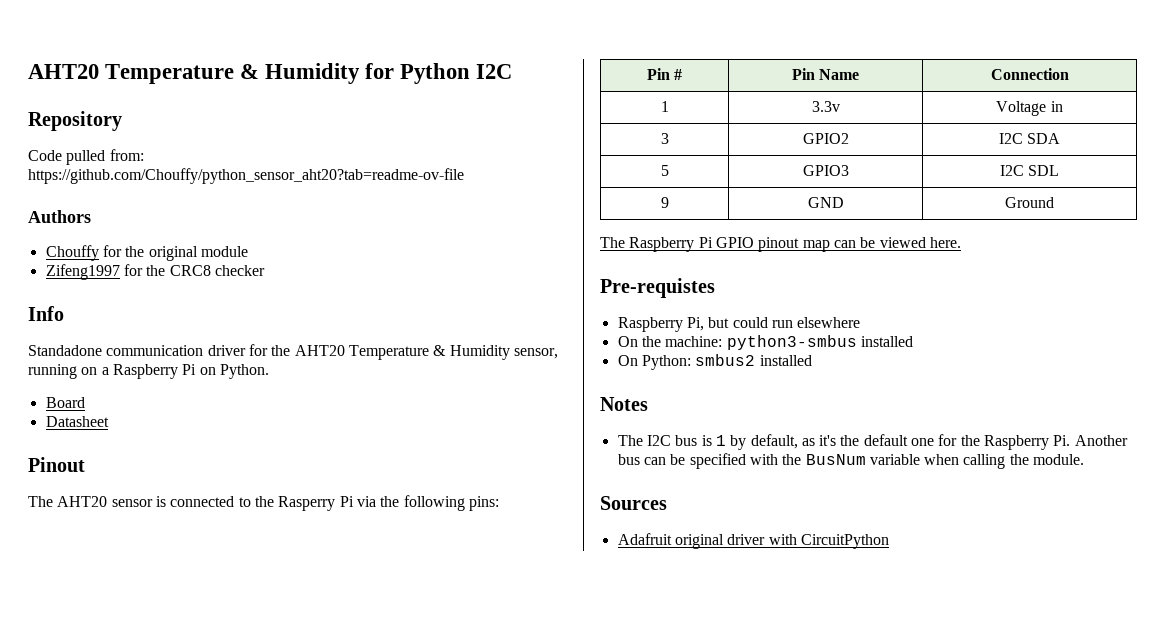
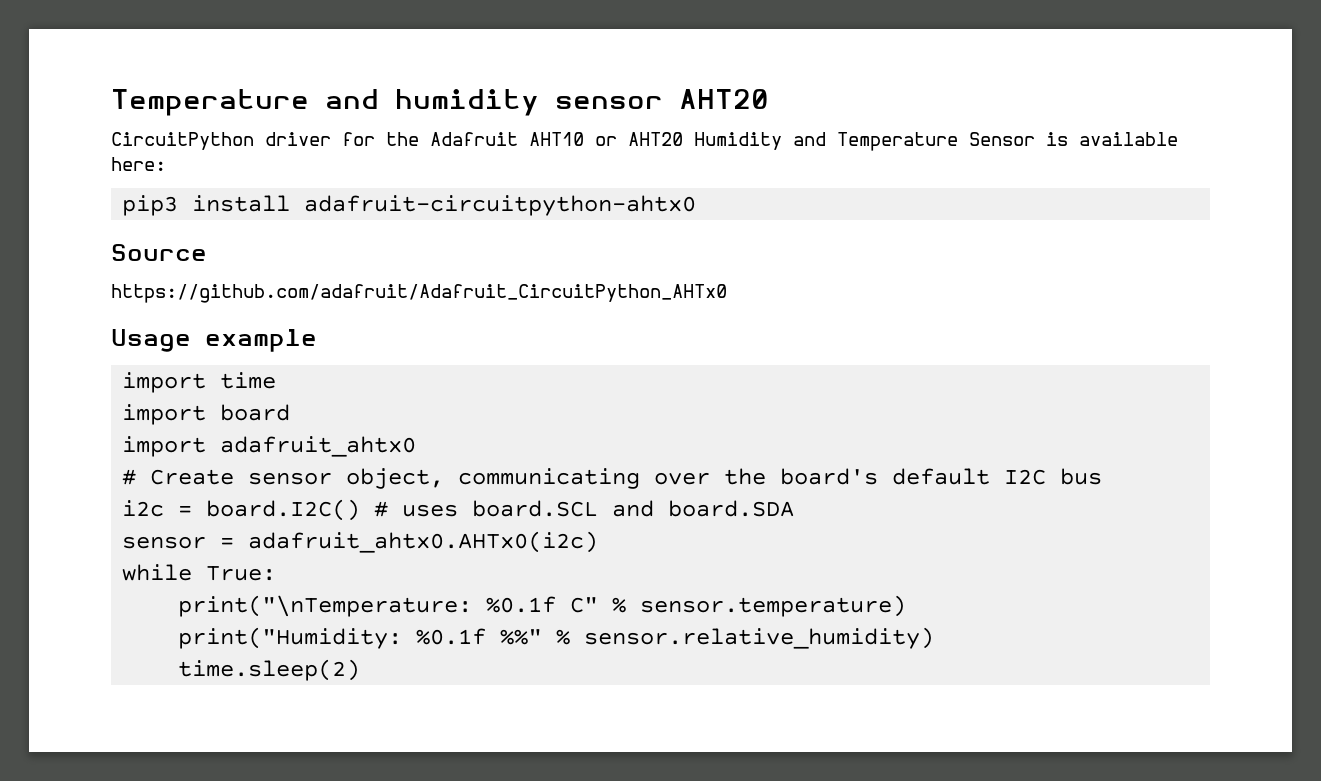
[28,63,513,84] [28,111,122,131] [28,149,144,165] [28,168,464,184] [28,210,91,223] [45,245,248,261] [45,264,265,280] [28,306,64,321] [28,344,558,360] [28,364,269,379] [45,397,85,408] [45,416,109,427] [28,457,85,472] [28,495,499,511] [646,68,683,80] [791,68,860,80] [990,68,1069,80] [660,101,669,112] [811,101,840,112] [996,101,1063,116] [660,133,669,144] [802,133,849,144] [998,133,1061,144] [660,165,669,176] [802,165,849,176] [999,165,1060,176] [660,197,669,208] [807,197,844,208] [1005,197,1054,208] [600,237,961,252] [600,278,715,298] [617,317,861,332] [617,335,913,350] [617,354,812,370] [600,397,648,411] [617,434,1128,450] [617,453,1085,469] [600,496,667,510] [617,533,889,549] AHT20 Temperature & Humidity for Python I2C // Repository // Code pulled from: https://github.com/Chouffy/python_sensor_aht20?tab=readme-ov-file // Authors // Chouffy for the original module // Zifeng1997 for the CRC8 checker // Info // Standadone communication driver for the AHT20 Temperature & Humidity sensor, running on a Raspberry Pi on Python. // Board // Datasheet // Pinout // The AHT20 sensor is connected to the Rasperry Pi via the following pins: // Pin # | Pin Name | Connection // 1 | 3.3v | Voltage in // 3 | GPIO2 | I2C SDA // 5 | GPIO3 | I2C SDL // 9 | GND | Ground // The Raspberry Pi GPIO pinout map can be viewed here. // Pre-requistes // Raspberry Pi, but could run elsewhere // On the machine: python3-smbus installed // On Python: smbus2 installed // Notes // The I2C bus is 1 by default, as it's the default one for the Raspberry Pi. Another bus can be specified with the BusNum variable when calling the module. // Sources // Adafruit original driver with CircuitPython -> [111,89,769,116] [111,132,1178,151] [111,157,166,171] [122,195,697,216] [111,244,207,261] [111,284,727,303] [111,329,317,352] [122,372,277,393] [122,404,291,425] [122,436,417,457] [122,468,1103,489] [122,499,795,521] [122,531,599,553] [122,564,277,581] [178,595,907,617] [178,627,935,649] [178,659,361,681] Temperature and humidity sensor AHT20 // CircuitPython driver for the Adafruit AHT10 or AHT20 Humidity and Temperature Sensor is available here: // pip3 install adafruit-circuitpython-ahtx0 // Source // https://github.com/adafruit/Adafruit_CircuitPython_AHTx0 // Usage example // import time // import board // import adafruit_ahtx0 // # Create sensor object, communicating over the board's default I2C bus // i2c = board.I2C() # uses board.SCL and board.SDA // sensor = adafruit_ahtx0.AHTx0(i2c) // while True: // print("\nTemperature: %0.1f C" % sensor.temperature) // print("Humidity: %0.1f %%" % sensor.relative_humidity) // time.sleep(2)

